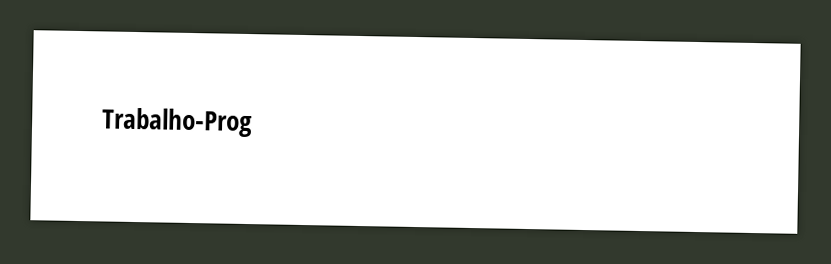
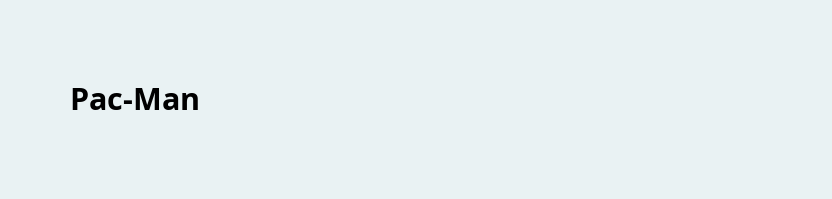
[101,107,253,138] Trabalho-Prog -> [70,88,200,110] Pac-Man

